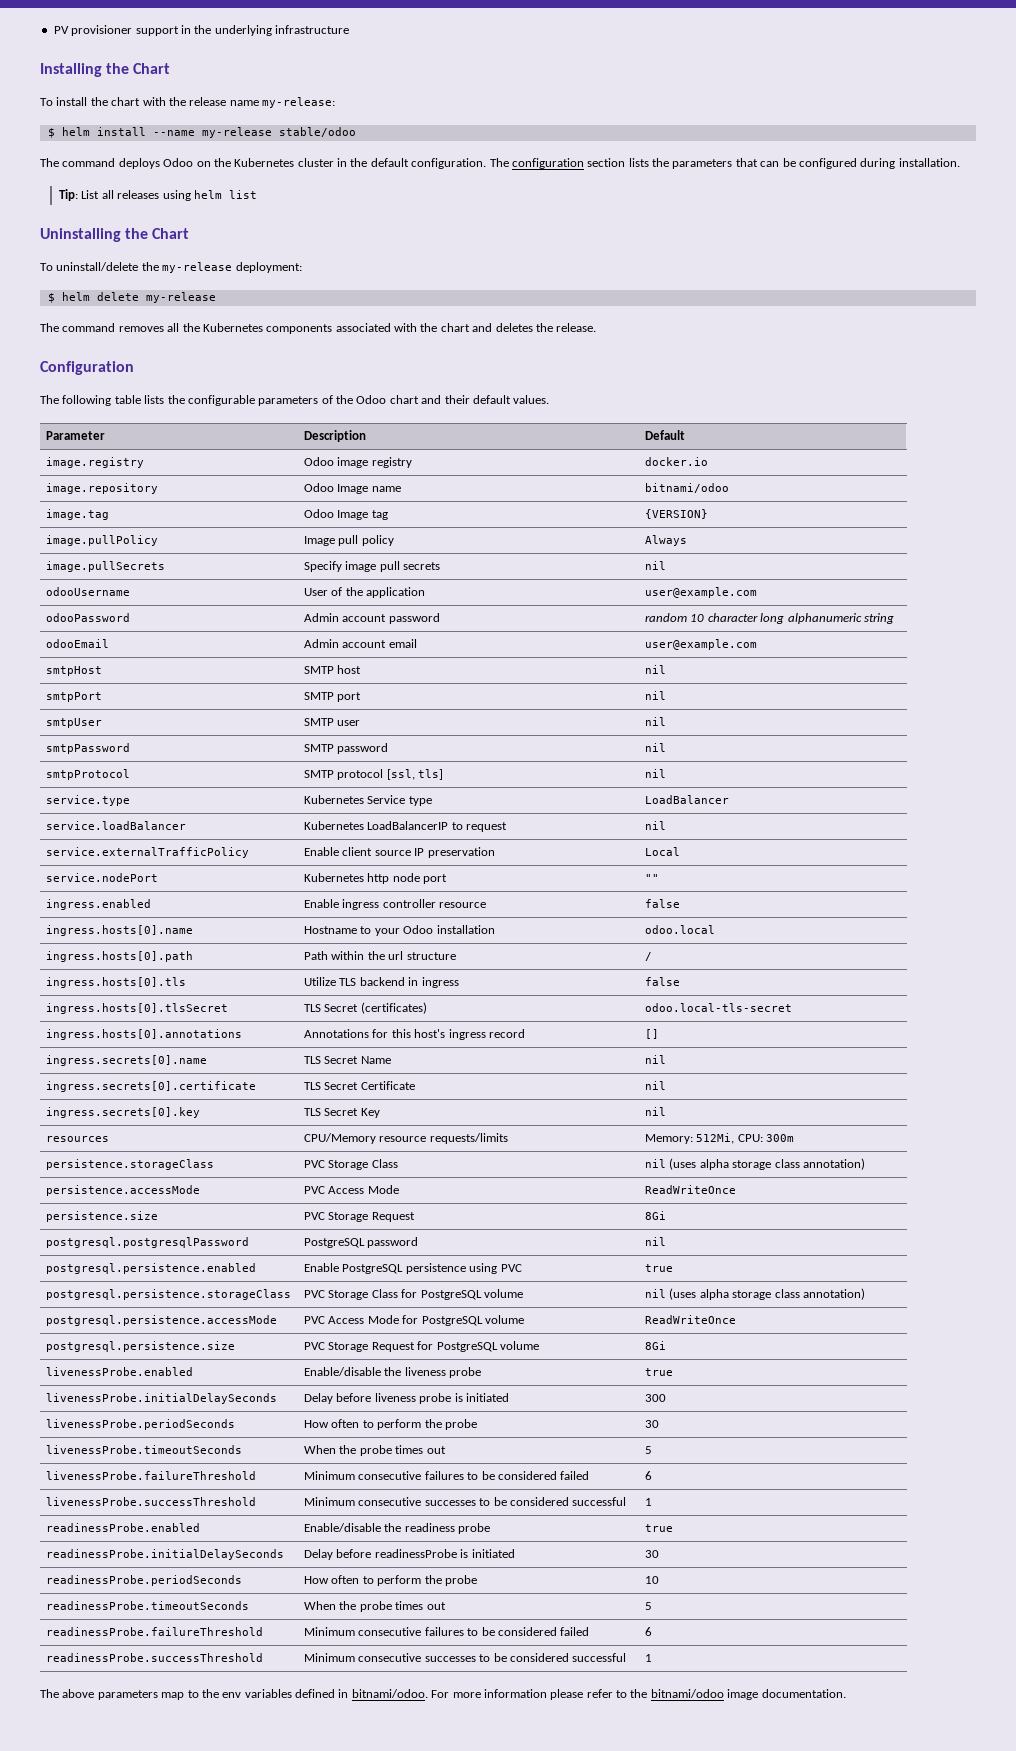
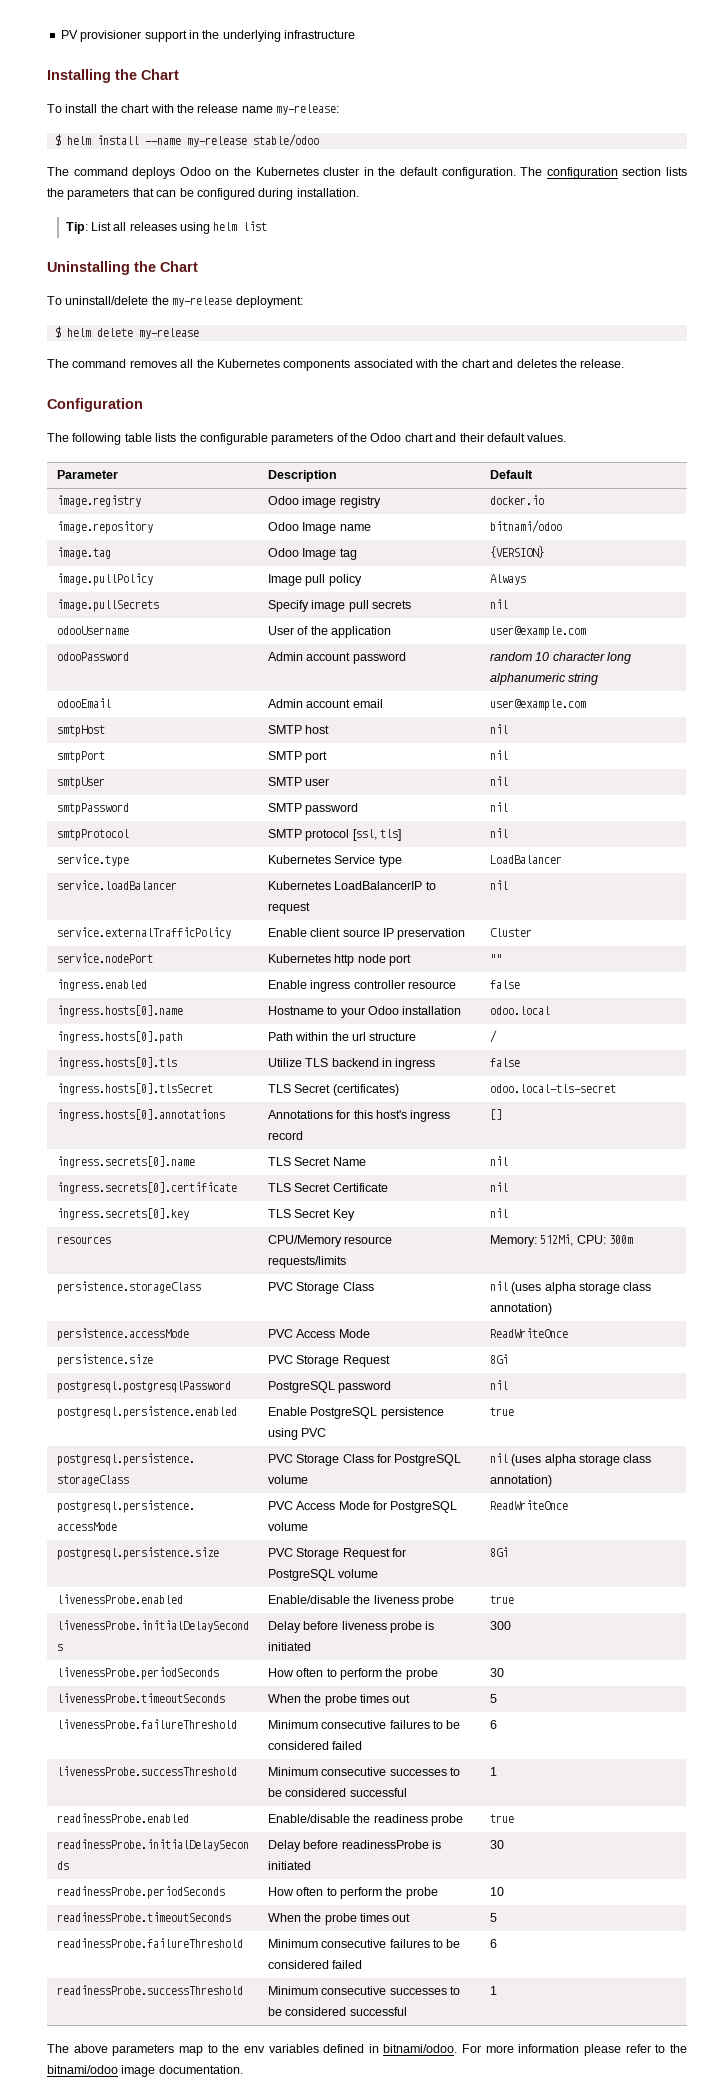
[645,847,681,856] Local -> [489,928,532,937] Cluster

